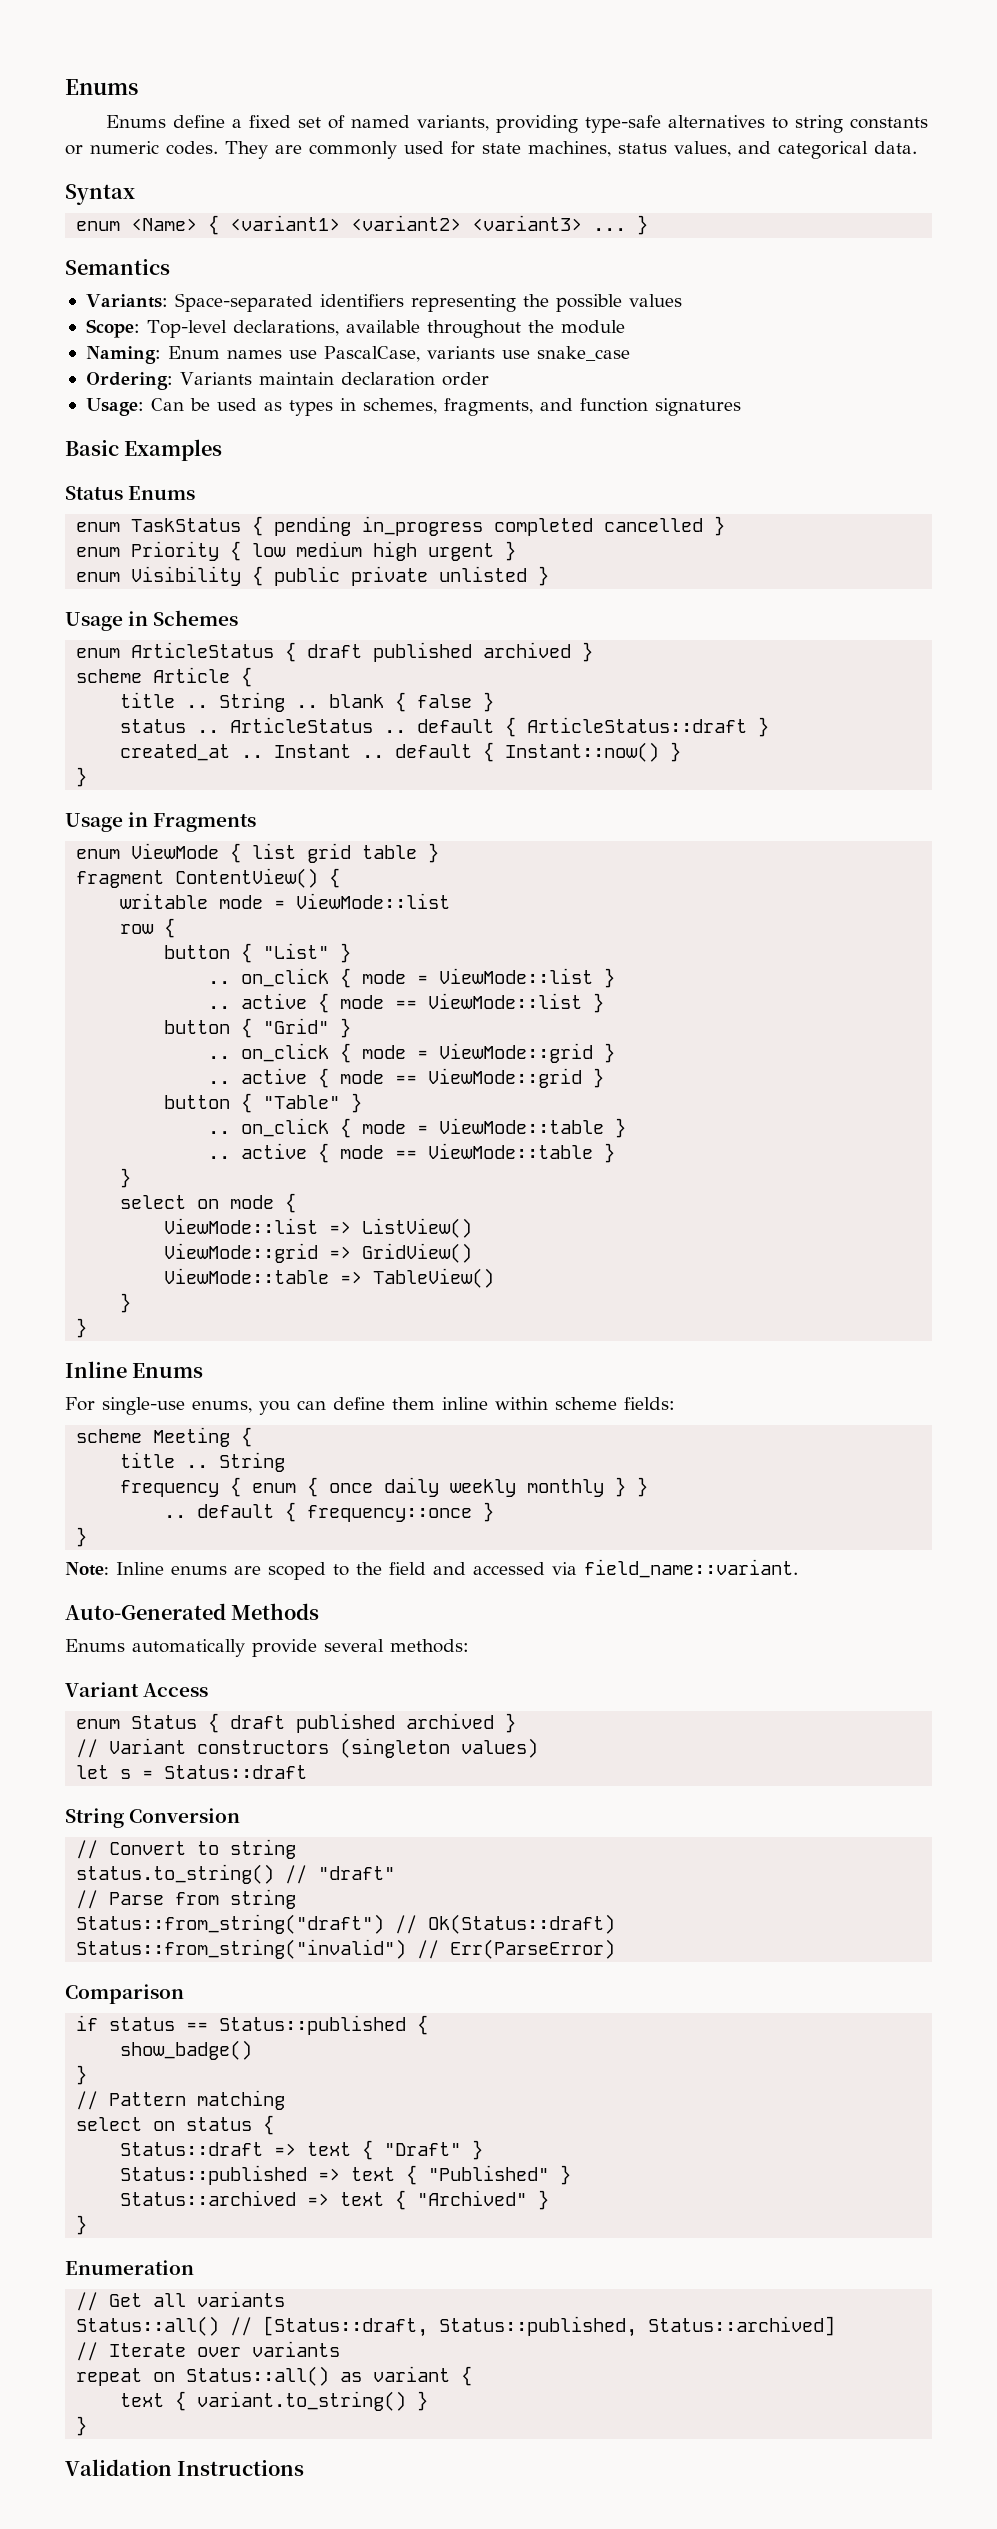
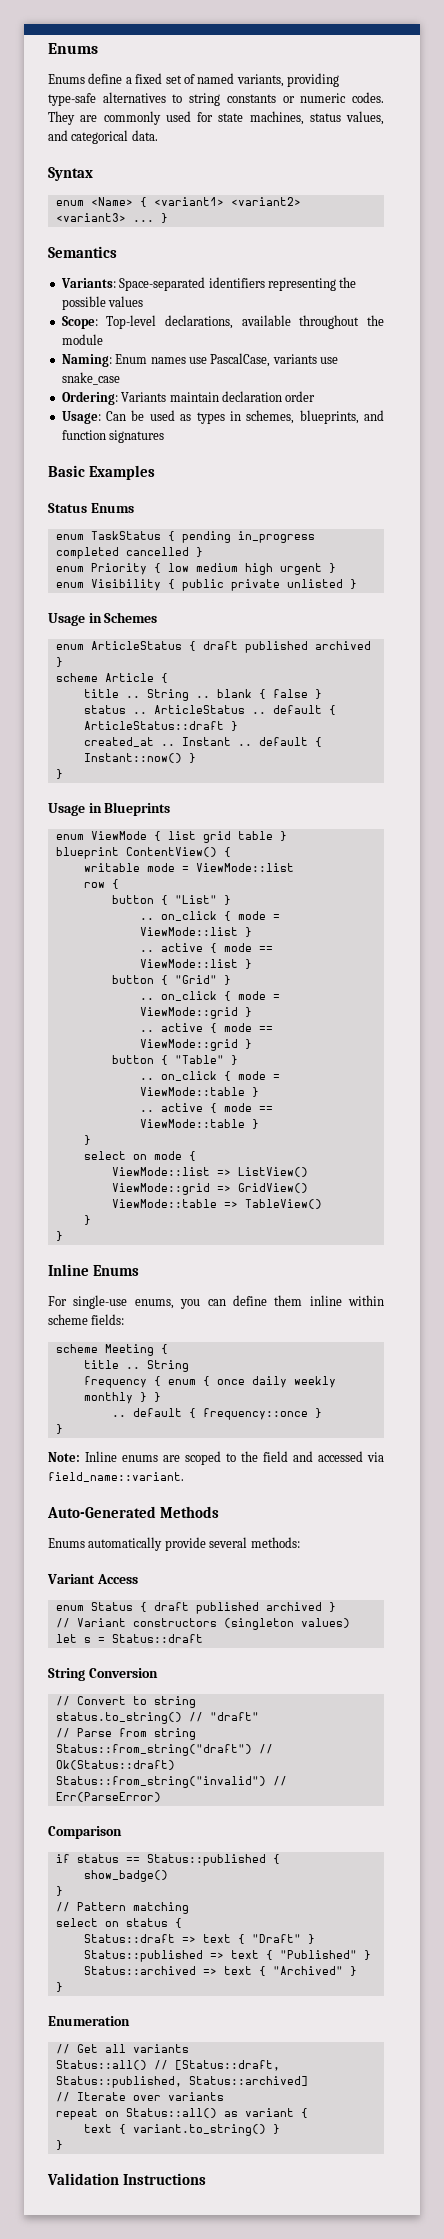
[443,398,533,416] fragments, -> [299,410,359,424] blueprints,
[153,813,257,832] Fragments -> [104,802,171,816] Blueprints
[76,870,165,888] fragment -> [55,847,119,859] blueprint

